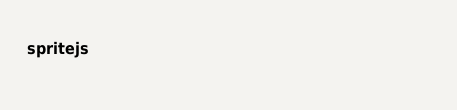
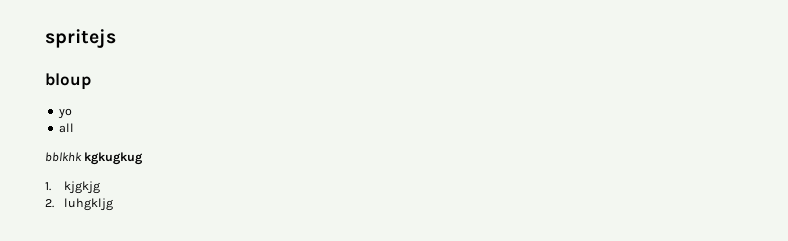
(89, 49) none -> [45,73,91,90] [57,108,72,119] [58,123,74,133] [45,152,144,165] [45,181,100,194] [45,198,113,211] // bloup // yo // all // bblkhk kgkugkug // 1. kjgkjg // 2. luhgkljg

